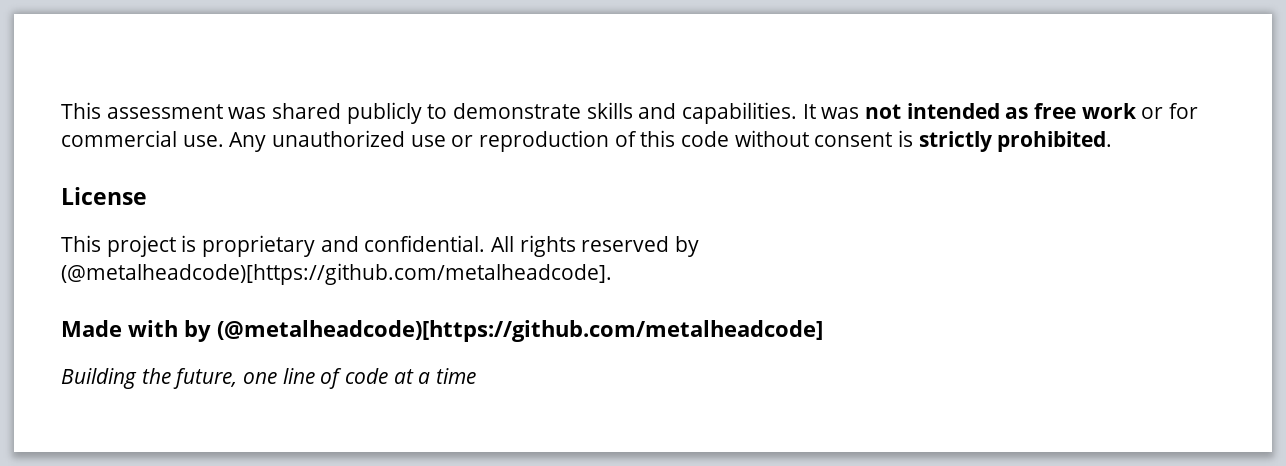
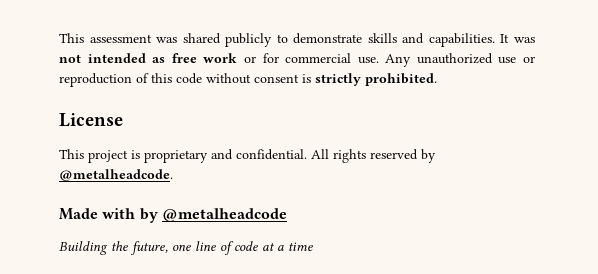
[61,263,612,285] (@metalheadcode)[https://github.com/metalheadcode]. -> [59,169,173,181] @metalheadcode.
[217,320,823,342] (@metalheadcode)[https://github.com/metalheadcode] -> [161,208,287,222] @metalheadcode

